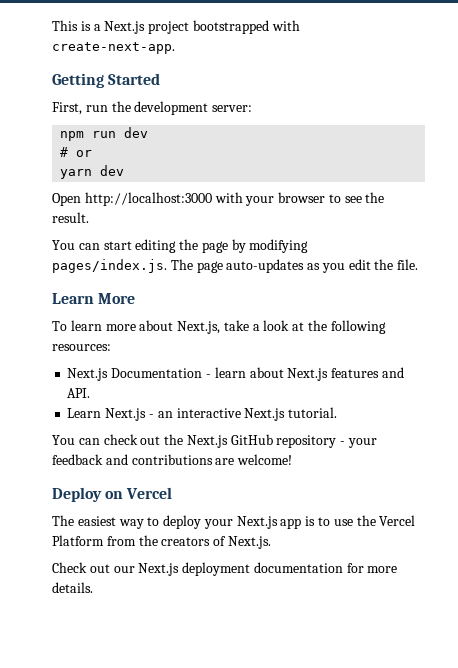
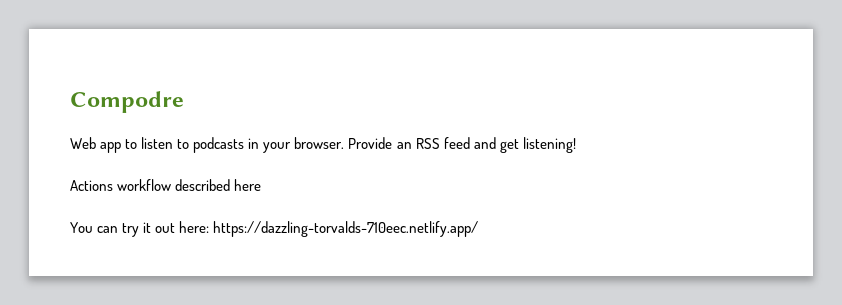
[52,20,300,34] [52,42,175,54] [52,73,161,88] [52,101,253,115] [60,127,149,141] [60,147,93,157] [60,165,125,179] [52,192,385,206] [52,212,89,223] [52,239,309,253] [52,259,419,273] [52,293,136,304] [52,320,386,334] [52,344,111,351] [67,367,404,381] [67,388,91,398] [67,407,338,421] [52,434,378,448] [52,454,293,465] [52,487,173,502] [52,515,416,529] [52,535,271,549] [52,562,398,576] [52,582,93,593] This is a Next.js project bootstrapped with create-next-app. // Getting Started // First, run the development server: // npm run dev // # or // yarn dev // Open http://localhost:3000 with your browser to see the result. // You can start editing the page by modifying pages/index.js. The page auto-updates as you edit the file. // Learn More // To learn more about Next.js, take a look at the following resources: // Next.js Documentation - learn about Next.js features and API. // Learn Next.js - an interactive Next.js tutorial. // You can check out the Next.js GitHub repository - your feedback and contributions are welcome! // Deploy on Vercel // The easiest way to deploy your Next.js app is to use the Vercel Platform from the creators of Next.js. // Check out our Next.js deployment documentation for more details. -> [70,91,184,113] [70,137,576,153] [70,179,262,191] [70,221,479,237] Compodre // Web app to listen to podcasts in your browser. Provide an RSS feed and get listening! // Actions workflow described here // You can try it out here: https://dazzling-torvalds-710eec.netlify.app/

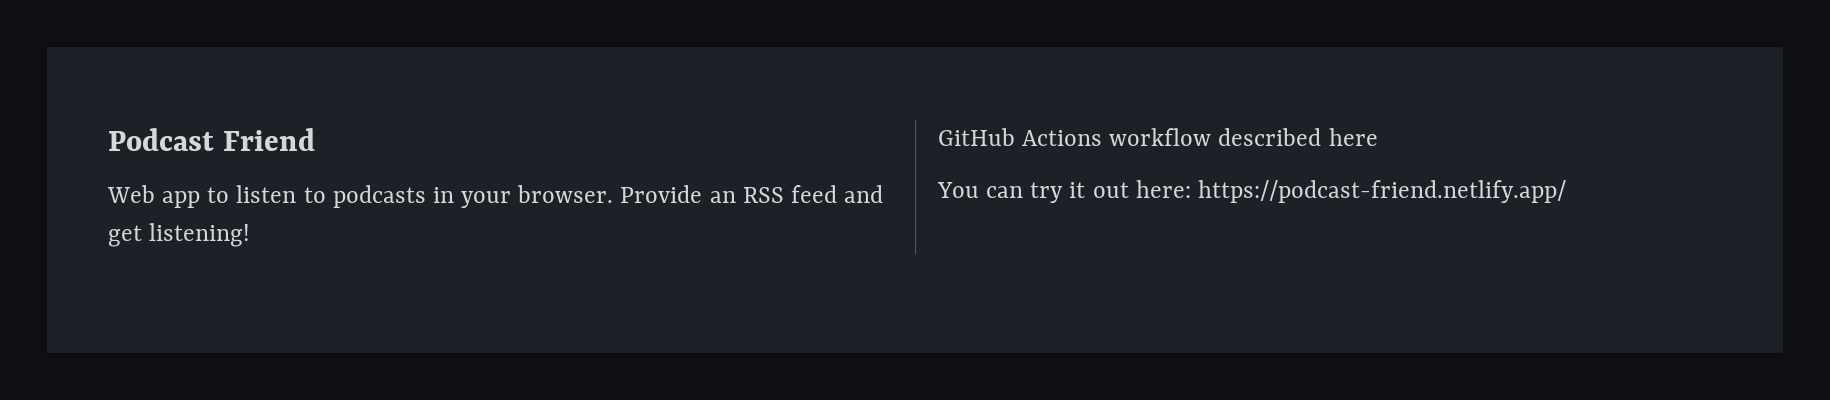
[70,91,184,113] Compodre -> [108,128,316,151] Podcast Friend
(576, 145) none -> [938,128,1015,146] GitHub
[213,221,479,237] https://dazzling-torvalds-710eec.netlify.app/ -> [1197,180,1566,203] https://podcast-friend.netlify.app/

